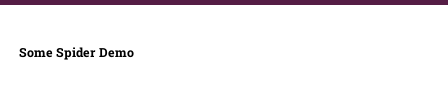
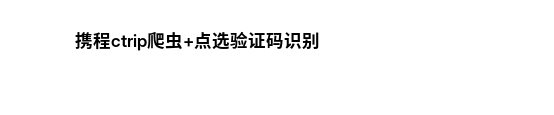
[19,47,134,60] Some Spider Demo -> [75,31,320,51] 携程ctrip爬虫+点选验证码识别

